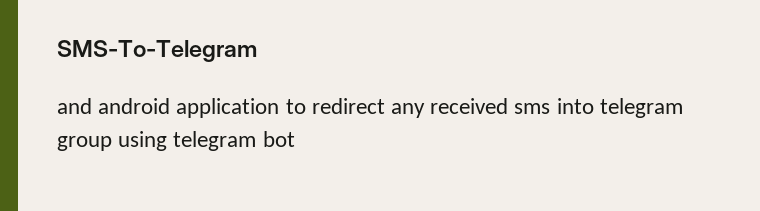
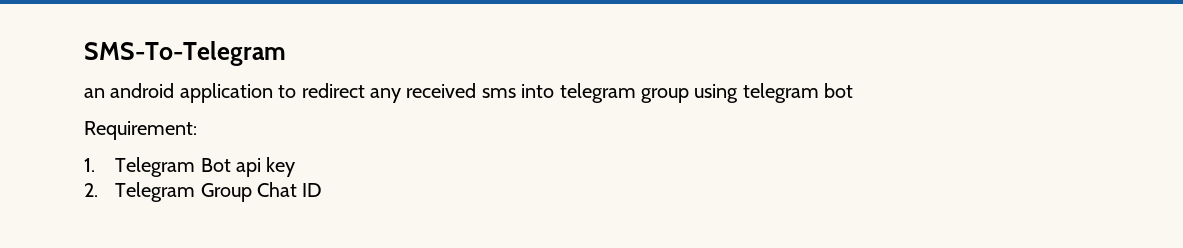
[57,98,92,114] and -> [84,88,105,98] an
(295, 139) none -> [84,121,197,140] [84,157,296,177] [84,182,323,202] // Requirement: // 1. Telegram Bot api key // 2. Telegram Group Chat ID

